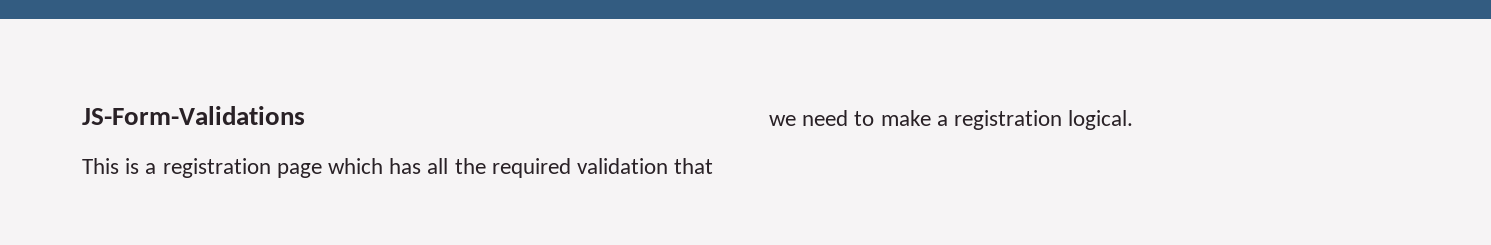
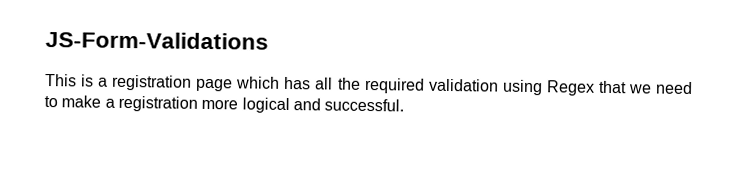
(669, 166) none -> [501,79,595,96] using Regex
[1068,110,1134,130] logical. -> [201,97,405,114] more logical and successful.

